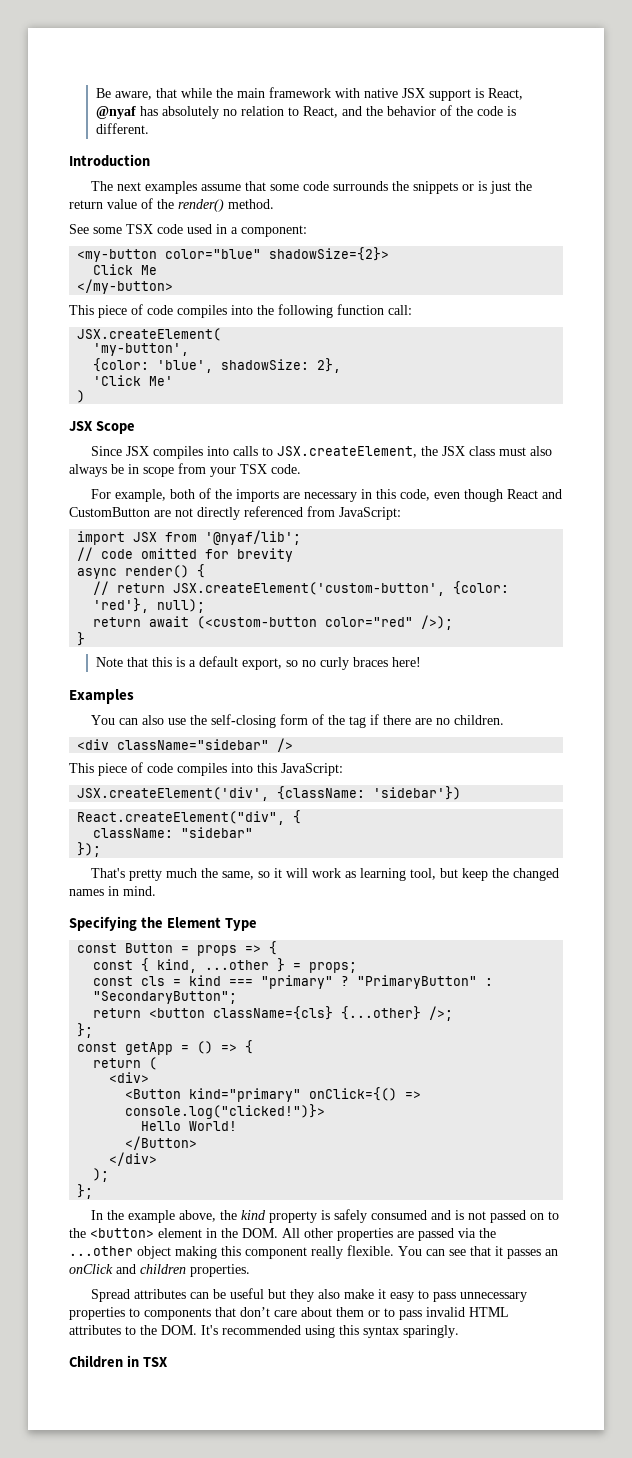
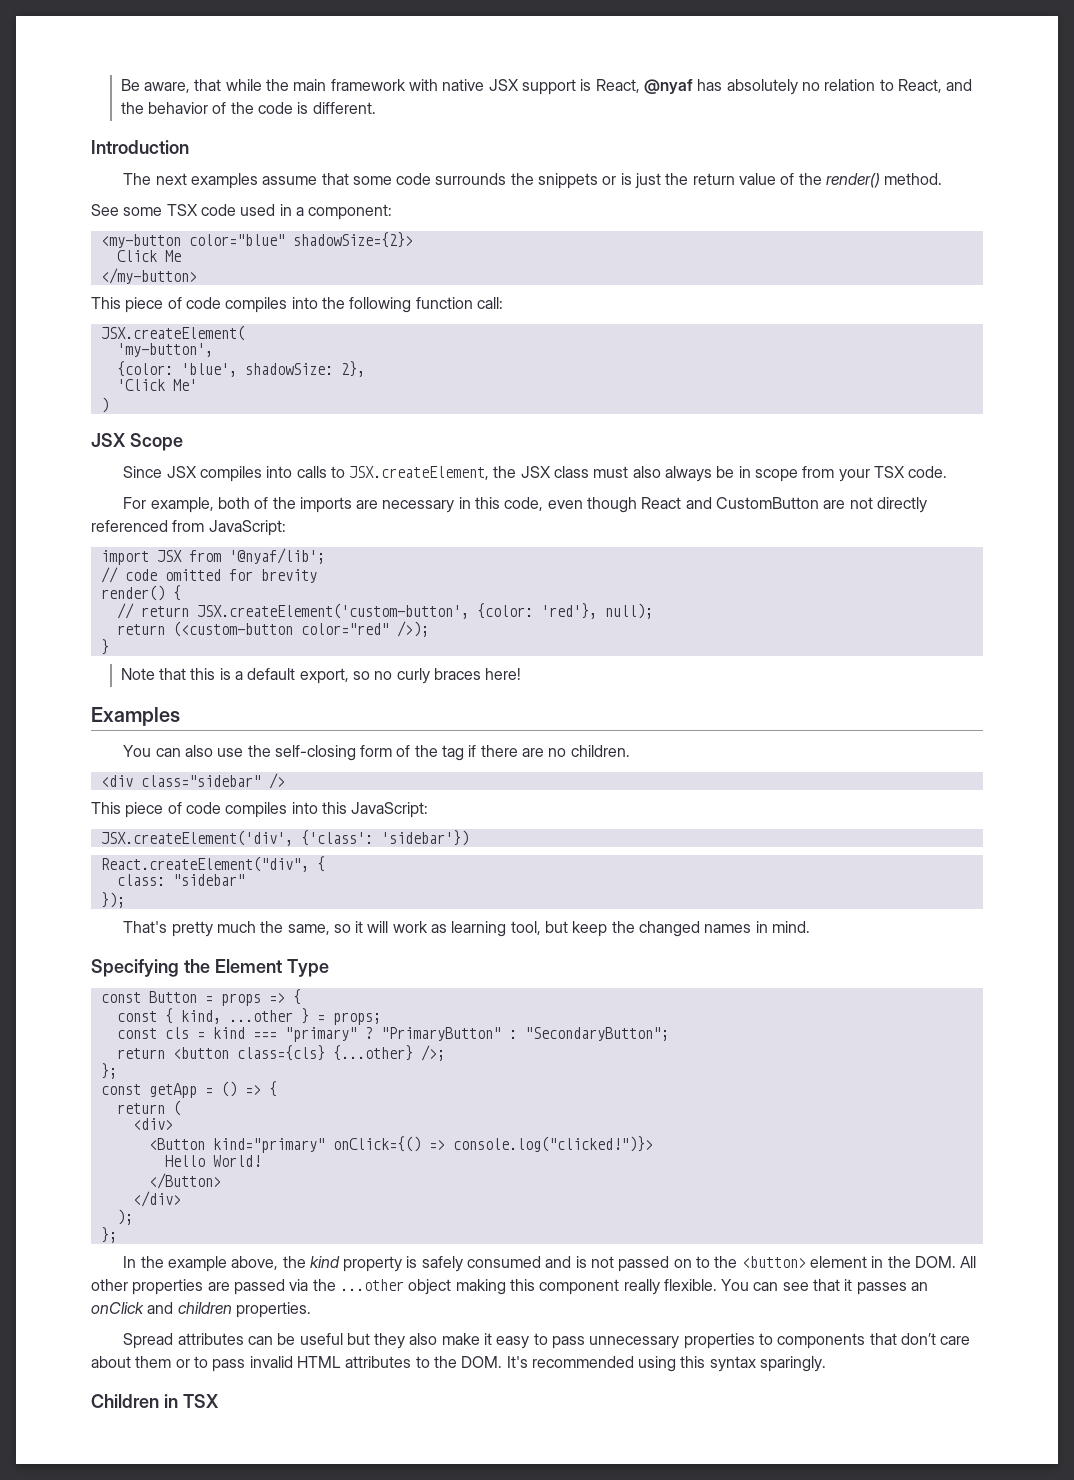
[77,568,118,579] async -> (317, 576) none
[149,616,190,627] await -> (165, 629) none
[117,739,270,750] className="sidebar" -> [140,775,261,787] class="sidebar"
[277,786,366,800] {className: -> [300,830,373,846] {'class':
[93,828,174,838] className: -> [116,874,165,886] class:
[213,1006,334,1020] className={cls} -> [236,1045,325,1061] class={cls}

